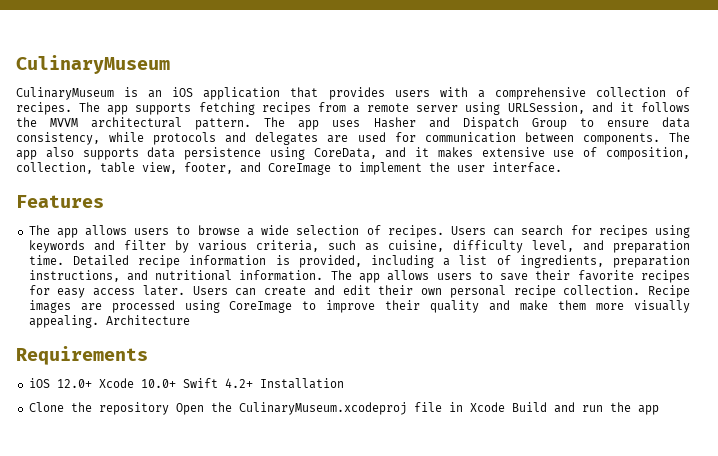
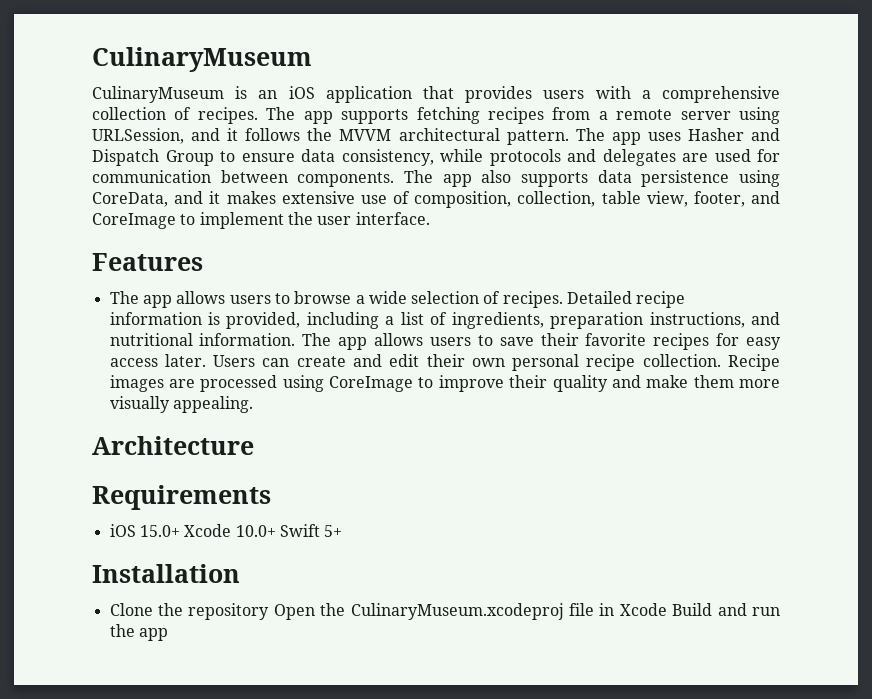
[450,225,691,238] [28,240,691,253] [28,255,64,265] Users can search for recipes using keywords and filter by various criteria, such as cuisine, difficulty level, and preparation time. -> (563, 299) none
(99, 321) none -> (253, 404) //
[56,379,92,388] 12.0+ -> [139,525,180,537] 15.0+
[224,378,253,388] 4.2+ -> [324,525,343,537] 5+ //

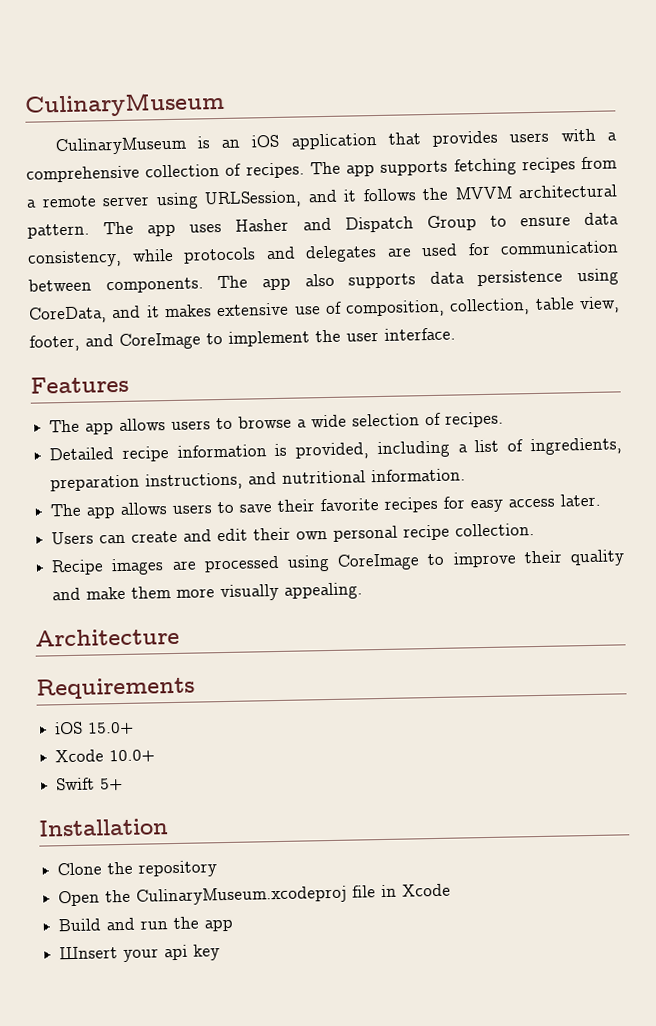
(563, 299) none -> (505, 419) //
(296, 339) none -> (467, 475) //
(206, 360) none -> (602, 500) //
(721, 360) none -> (536, 530) //
(180, 531) none -> (135, 728) //
(276, 531) none -> (156, 756) //
(270, 611) none -> (218, 869) //
(667, 609) none -> (452, 890) //
(168, 634) none -> [59,944,221,963] // Шnsert your api key

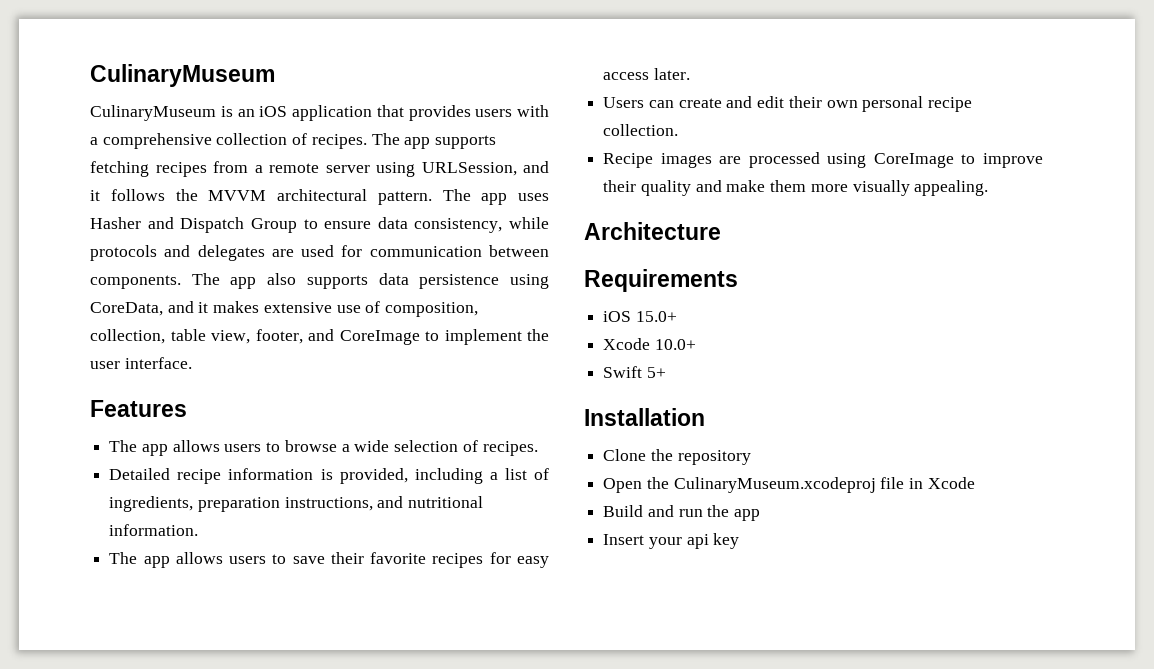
[59,946,119,960] Шnsert -> [603,534,645,545] Insert

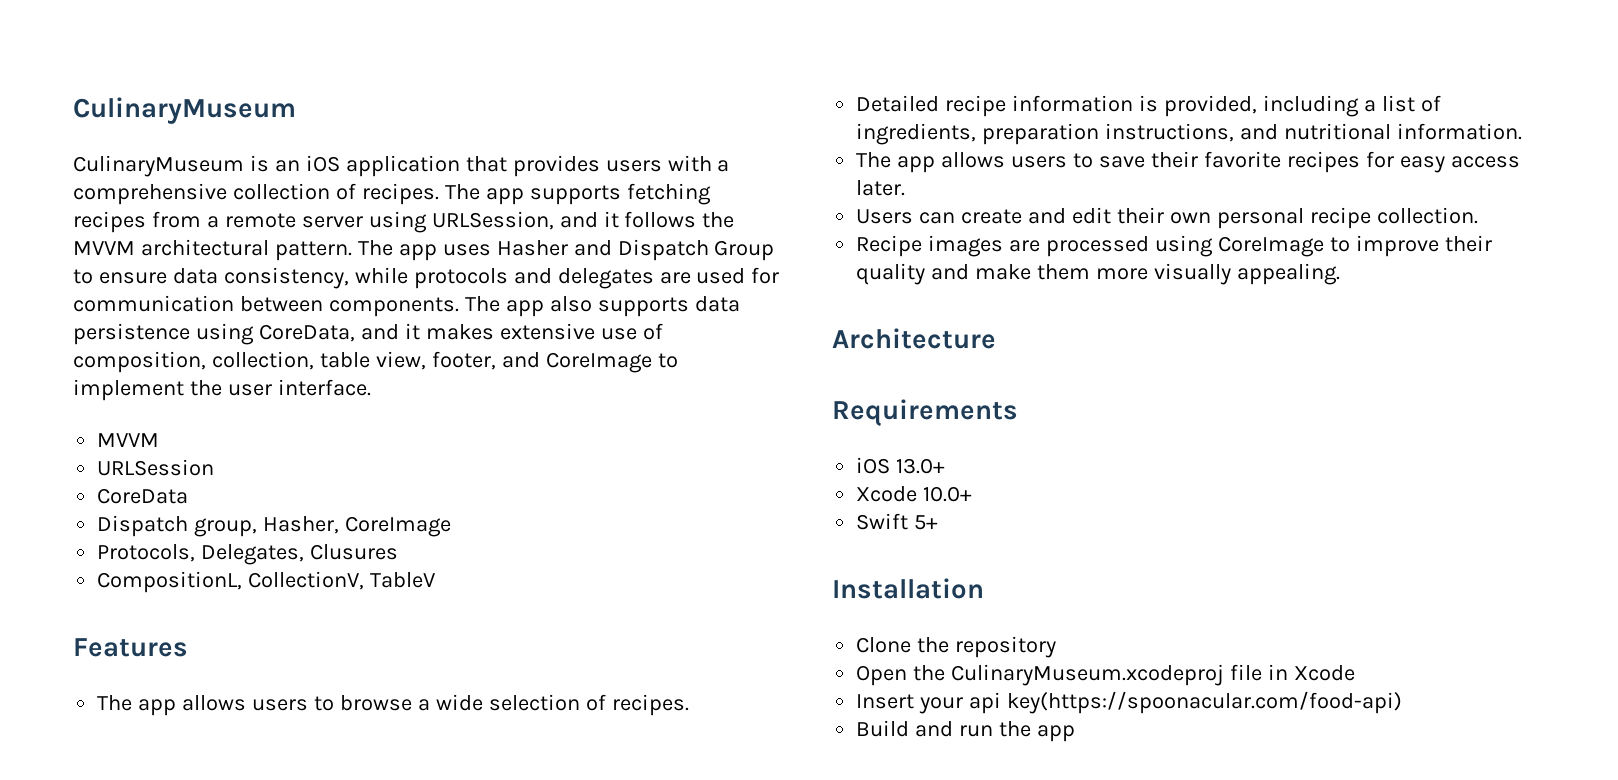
(192, 363) none -> [97,433,160,447] [97,459,215,476] [97,488,189,504] [97,515,452,537] [97,544,399,565] [97,571,436,593] // MVVM // URLSession // CoreData // Dispatch group, Hasher, CoreImage // Protocols, Delegates, Clusures // CompositionL, CollectionV, TableV
[635,311,677,322] 15.0+ -> [896,458,946,474] 13.0+
(975, 483) none -> [856,691,1403,714] // Insert your api key(https://spoonacular.com/food-api)
[603,533,740,549] // Insert your api key -> (1075, 733) none

